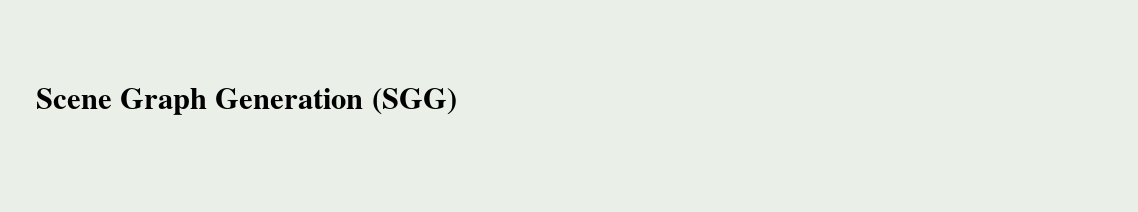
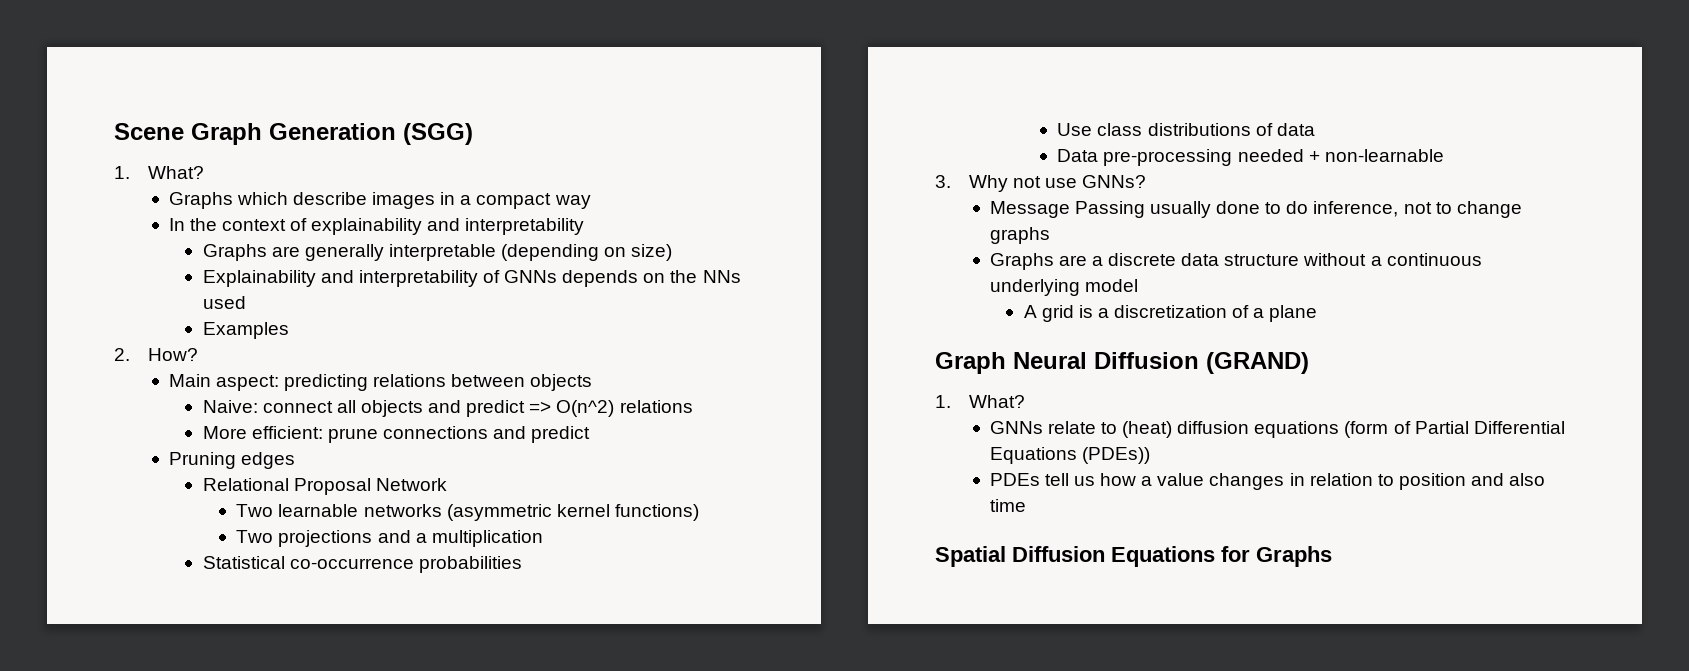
(457, 101) none -> [114,166,204,179] [168,192,591,209] [168,218,585,235] [202,244,673,261] [202,270,741,287] [202,296,246,309] [202,322,289,339] [114,348,198,361] [168,374,593,391] [202,400,693,417] [202,426,591,443] [168,452,295,469] [202,478,447,495] [236,504,699,521] [236,530,543,547] [202,556,522,573] [1057,123,1315,136] [1057,149,1444,166] [935,175,1147,192] [989,201,1522,218] [989,227,1050,244] [989,253,1482,270] [989,279,1138,296] [1023,305,1318,322] [935,352,1309,374] [935,395,1025,408] [989,421,1565,438] [989,447,1150,464] [989,473,1546,490] [989,499,1026,512] [935,546,1332,567] // 1. What? // Graphs which describe images in a compact way // In the context of explainability and interpretability // Graphs are generally interpretable (depending on size) // Explainability and interpretability of GNNs depends on the NNs used // Examples // 2. How? // Main aspect: predicting relations between objects // Naive: connect all objects and predict => O(n^2) relations // More efficient: prune connections and predict // Pruning edges // Relational Proposal Network // Two learnable networks (asymmetric kernel functions) // Two projections and a multiplication // Statistical co-occurrence probabilities // Use class distributions of data // Data pre-processing needed + non-learnable // 3. Why not use GNNs? // Message Passing usually done to do inference, not to change graphs // Graphs are a discrete data structure without a continuous underlying model // A grid is a discretization of a plane // Graph Neural Diffusion (GRAND) // 1. What? // GNNs relate to (heat) diffusion equations (form of Partial Differential Equations (PDEs)) // PDEs tell us how a value changes in relation to position and also time // Spatial Diffusion Equations for Graphs

